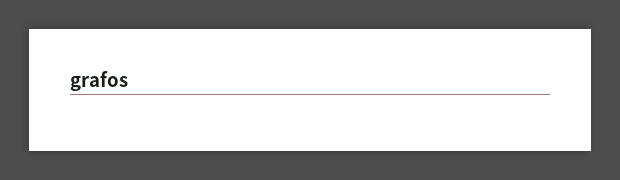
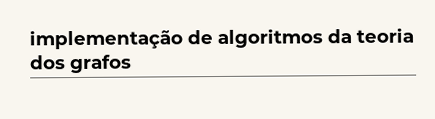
(70, 81) none -> [29,27,414,50] [29,55,66,70] implementação de algoritmos da teoria dos

